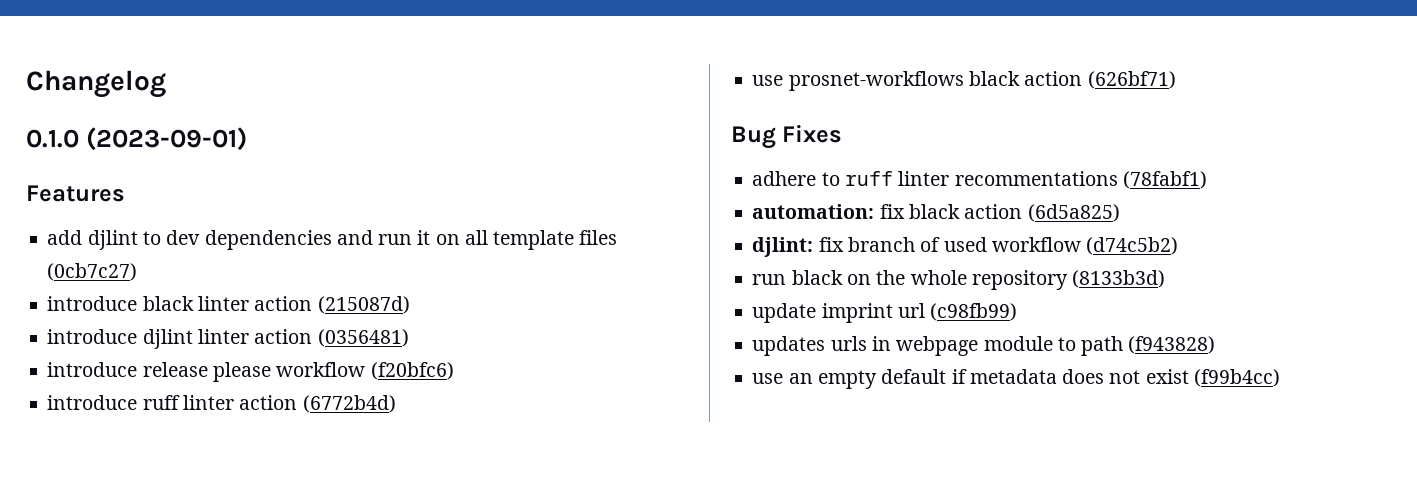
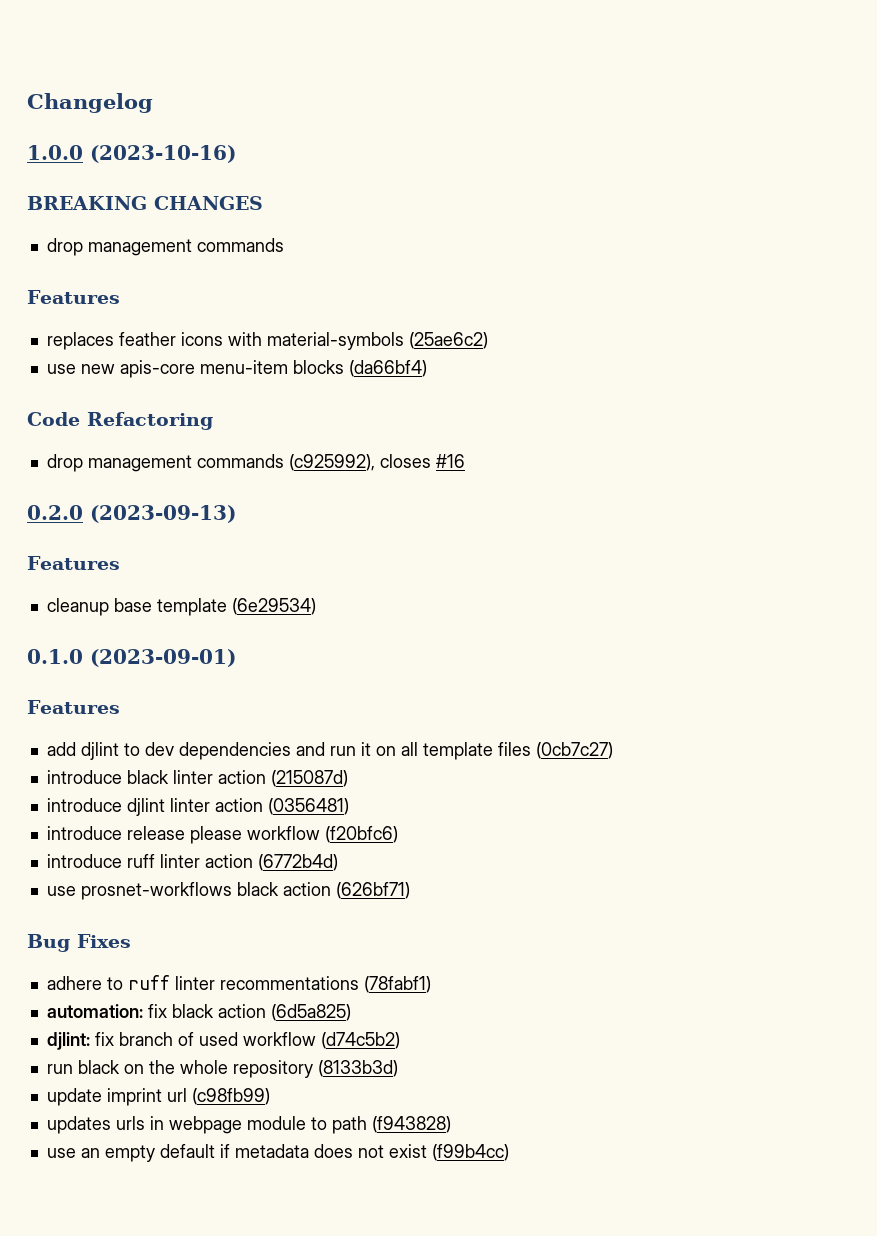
(166, 84) none -> [27,145,236,163] [27,196,263,210] [46,238,284,256] [27,290,120,304] [46,332,488,350] [46,360,427,378] [27,412,213,430] [46,454,465,472] [27,505,236,523] [27,556,120,570] [46,598,316,616] // 1.0.0 (2023-10-16) // BREAKING CHANGES // drop management commands // Features // replaces feather icons with material-symbols (25ae6c2) // use new apis-core menu-item blocks (da66bf4) // Code Refactoring // drop management commands (c925992), closes #16 // 0.2.0 (2023-09-13) // Features // cleanup base template (6e29534)

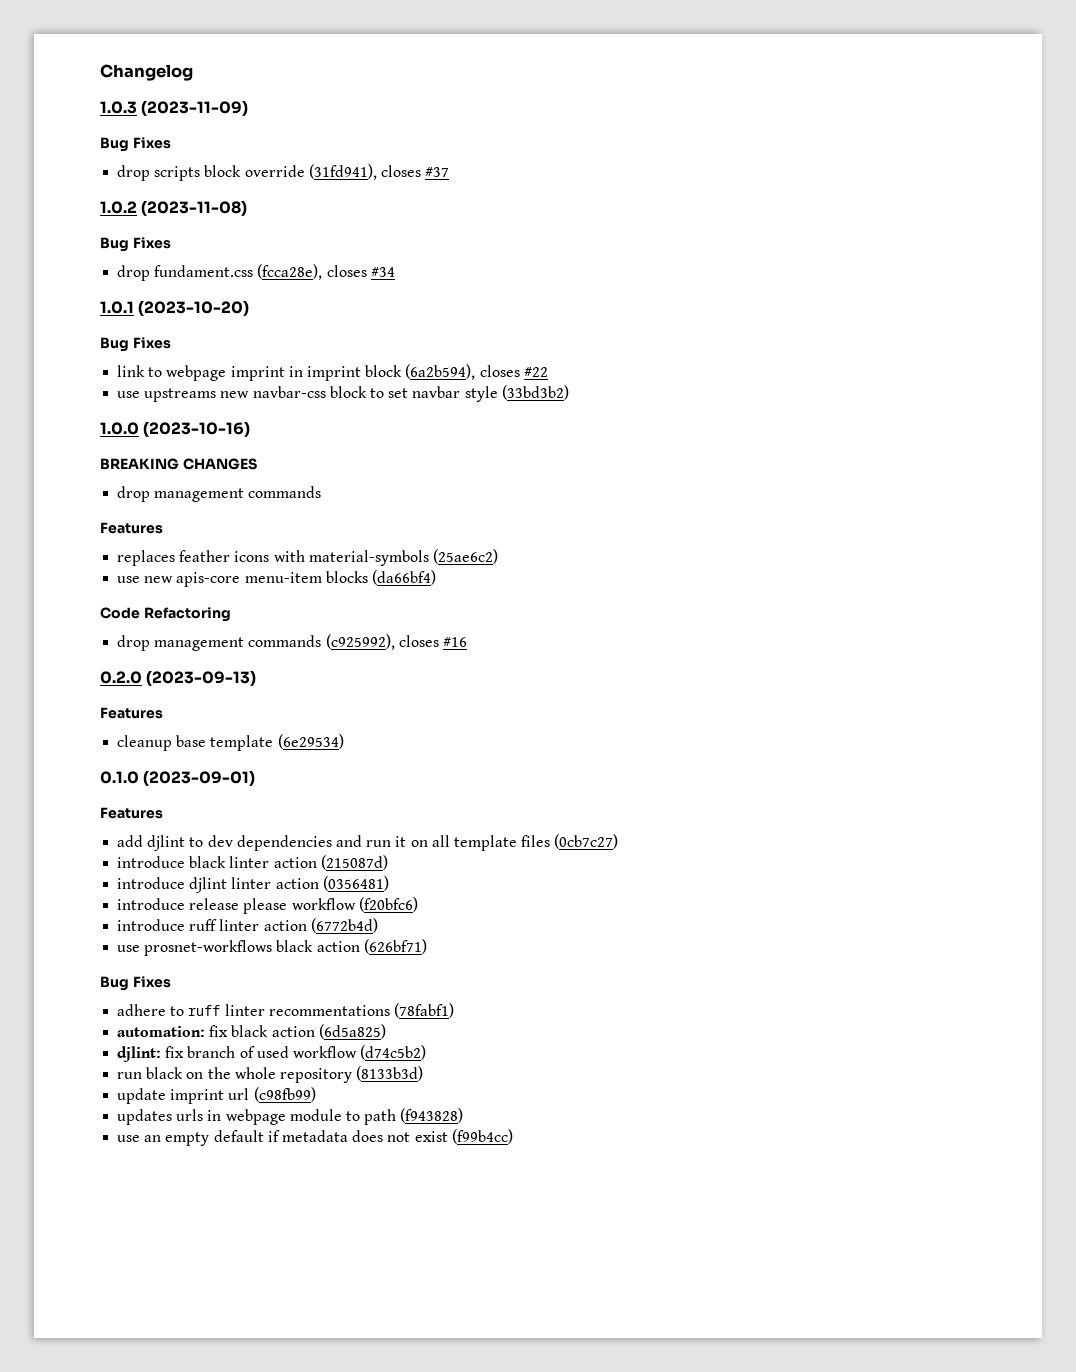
(153, 103) none -> [100,100,249,116] [100,137,171,152] [117,164,450,181] [100,200,248,216] [100,237,171,252] [117,264,395,281] [100,300,250,316] [100,337,171,352] [117,364,548,381] [117,385,569,402] // 1.0.3 (2023-11-09) // Bug Fixes // drop scripts block override (31fd941), closes #37 // 1.0.2 (2023-11-08) // Bug Fixes // drop fundament.css (fcca28e), closes #34 // 1.0.1 (2023-10-20) // Bug Fixes // link to webpage imprint in imprint block (6a2b594), closes #22 // use upstreams new navbar-css block to set navbar style (33bd3b2)

